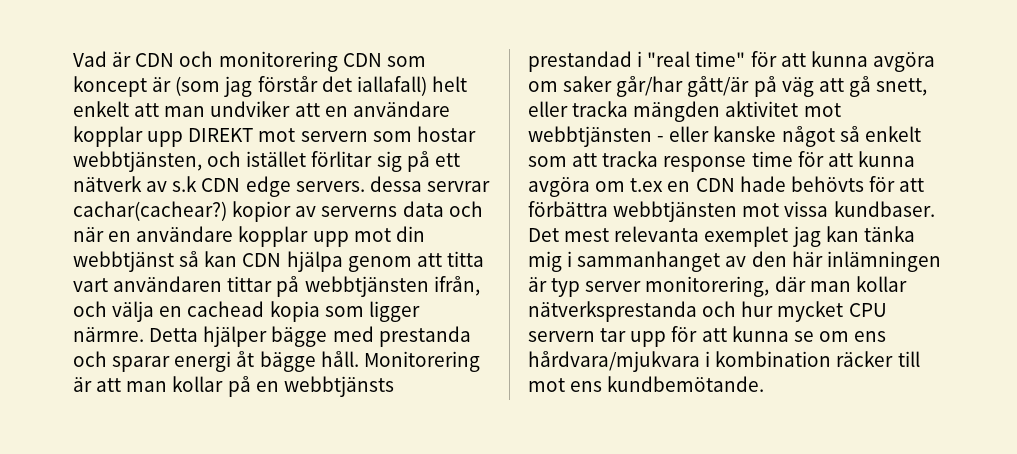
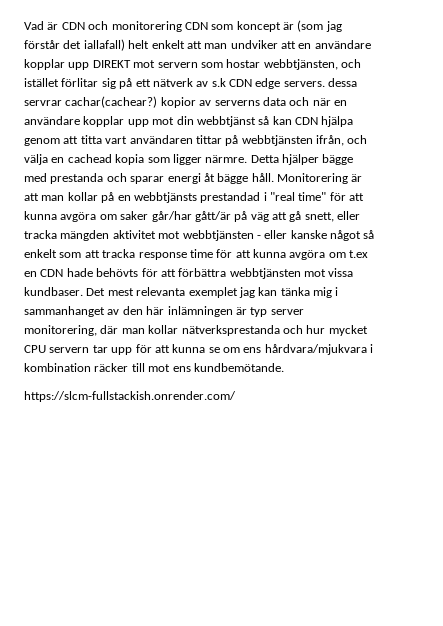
(765, 384) none -> [24,391,236,402] // https://slcm-fullstackish.onrender.com/

